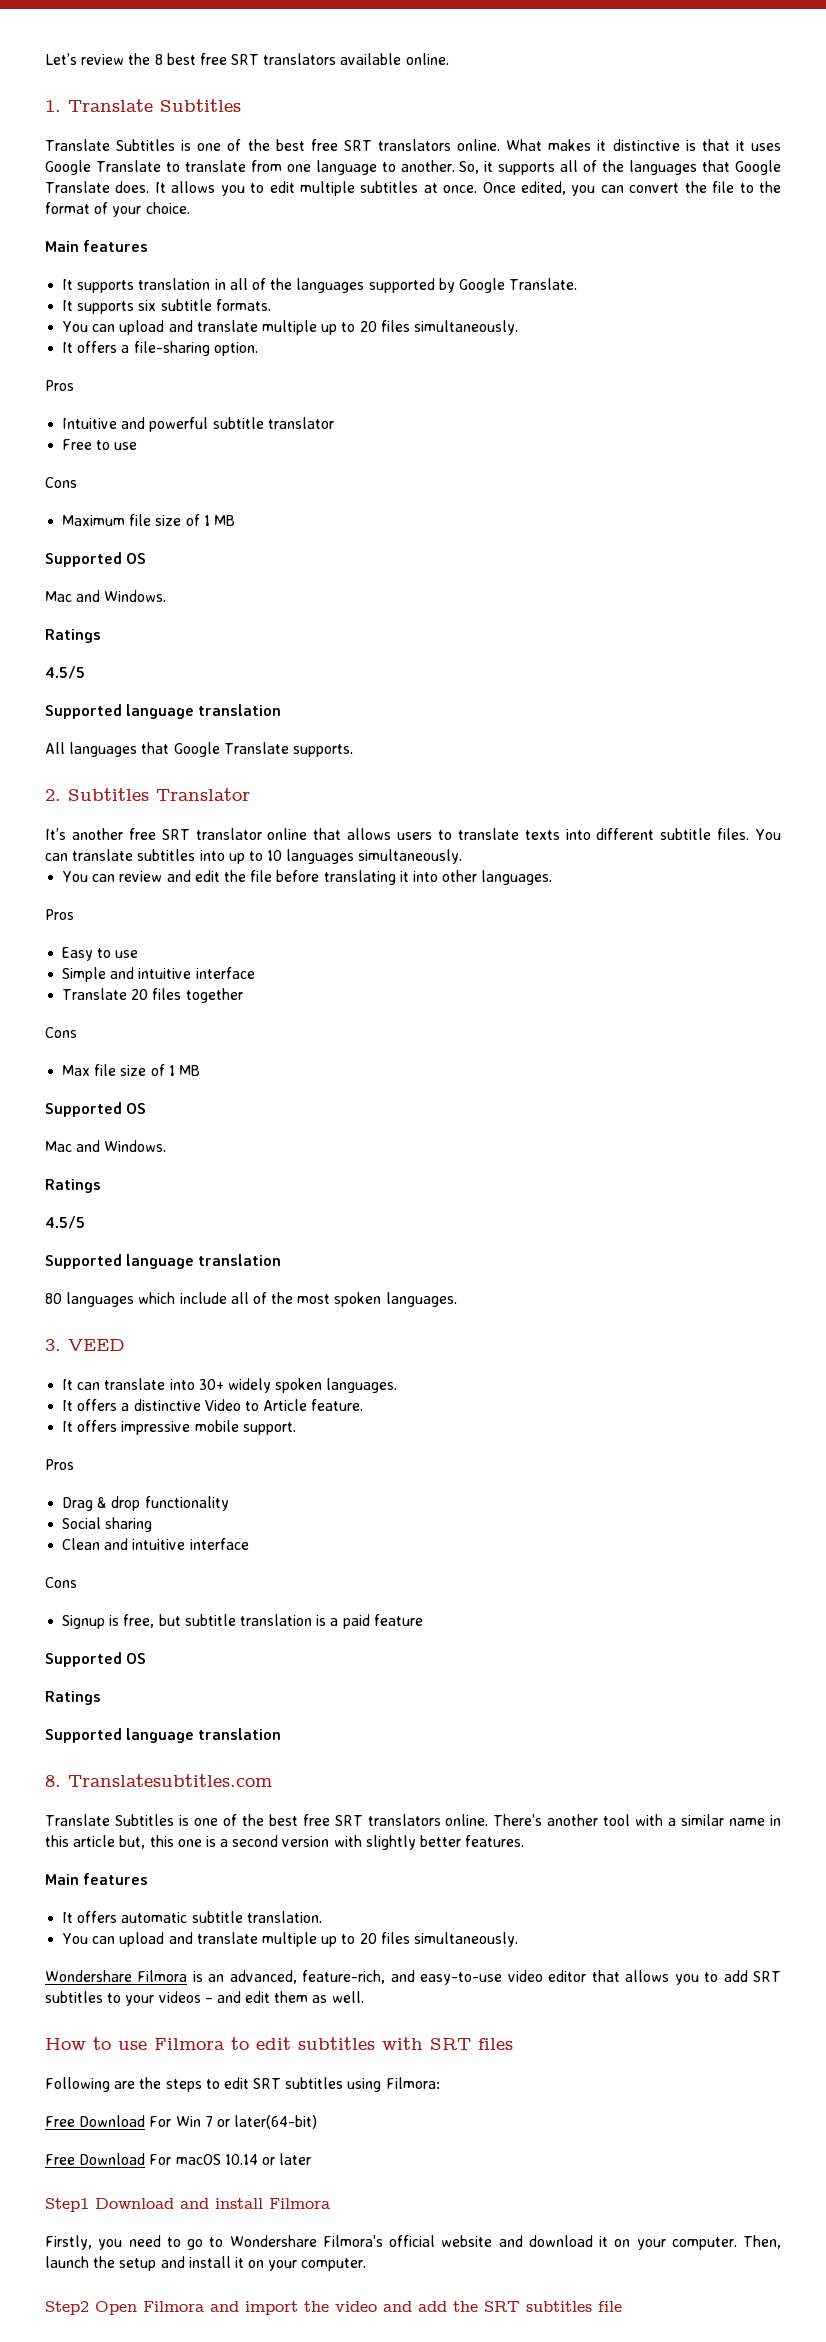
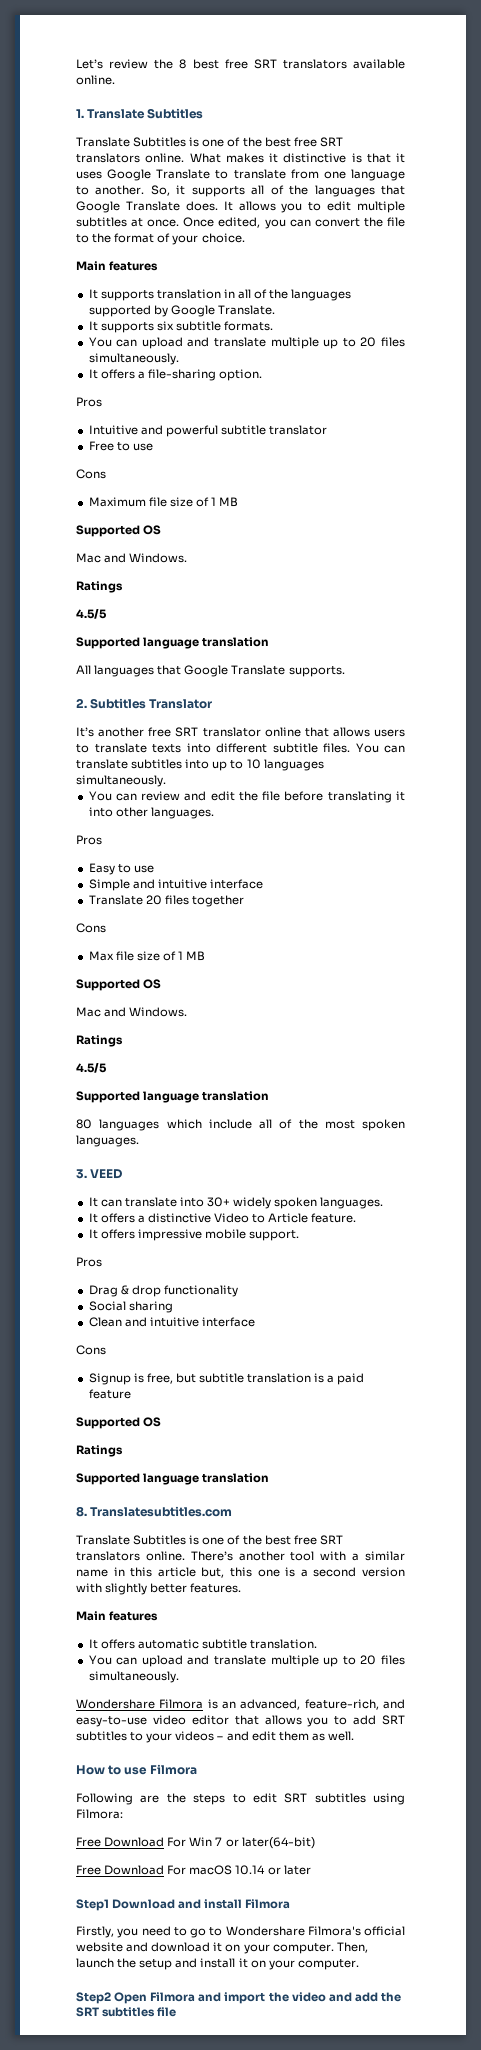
[231,2037,513,2050] to edit subtitles with SRT files -> (197, 1769) none

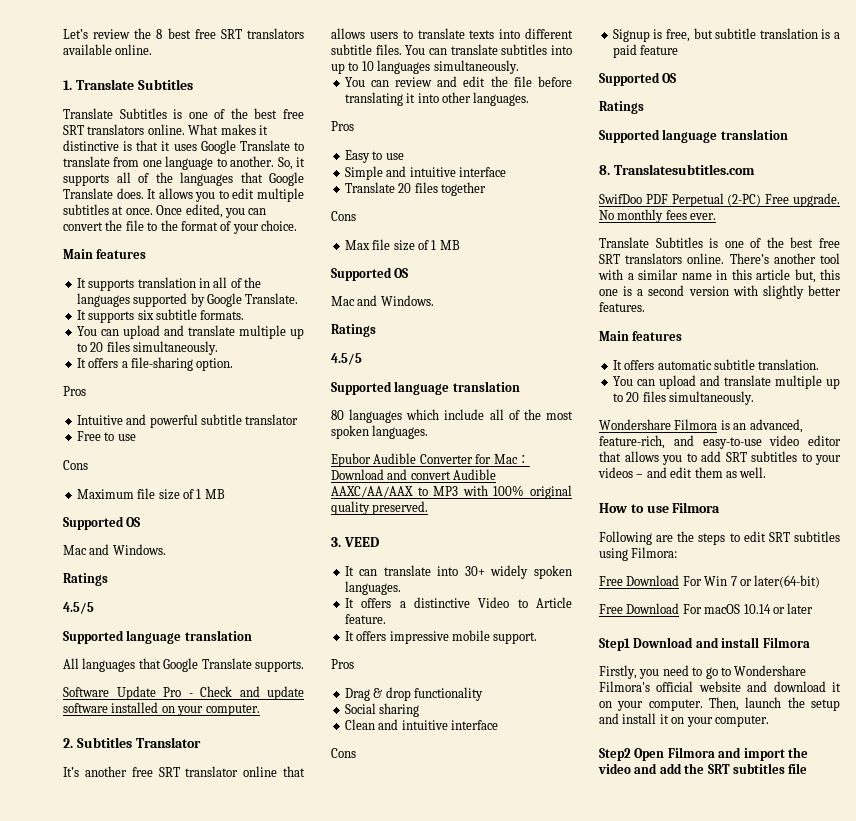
(345, 671) none -> [63,686,304,700] [63,702,260,716] // Software Update Pro - Check and update software installed on your computer.
(139, 1141) none -> [331,453,530,467] [331,469,497,480] [331,485,572,499] [331,501,429,515] // Epubor Audible Converter for Mac：Download and convert Audible AAXC/AA/AAX to MP3 with 100% original quality preserved.
(233, 1511) none -> [599,193,840,207] [599,209,717,223] // SwifDoo PDF Perpetual (2-PC) Free upgrade. No monthly fees ever.

